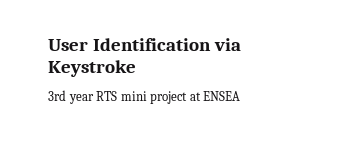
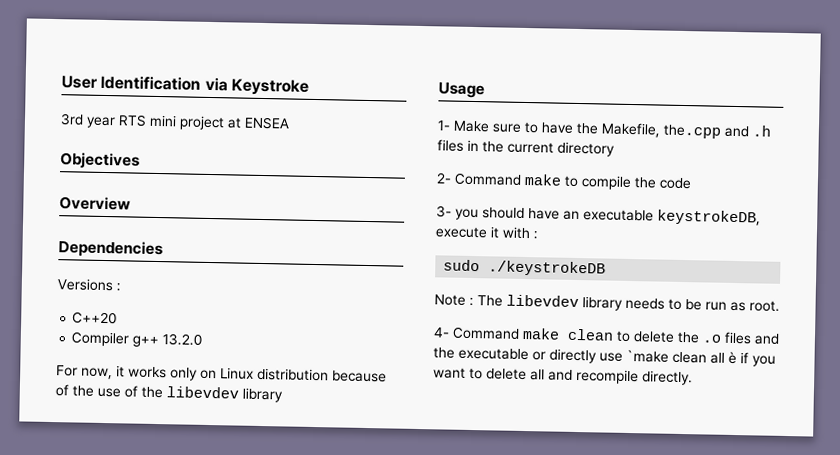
(241, 96) none -> [60,152,140,170] [59,196,131,211] [58,240,163,259] [57,278,121,292] [72,311,118,325] [71,331,203,348] [56,365,387,383] [55,384,283,403] [438,82,485,99] [437,120,772,139] [437,139,615,157] [436,172,691,191] [436,205,761,226] [435,226,538,240] [443,259,607,277] [434,294,780,312] [433,326,780,345] [433,347,776,367] [433,367,693,386] // Objectives // Overview // Dependencies // Versions : // C++20 // Compiler g++ 13.2.0 // For now, it works only on Linux distribution because of the use of the libevdev library // Usage // 1- Make sure to have the Makefile, the.cpp and .h files in the current directory // 2- Command make to compile the code // 3- you should have an executable keystrokeDB, execute it with : // sudo ./keystrokeDB // Note : The libevdev library needs to be run as root. // 4- Command make clean to delete the .o files and the executable or directly use `make clean all è if you want to delete all and recompile directly.

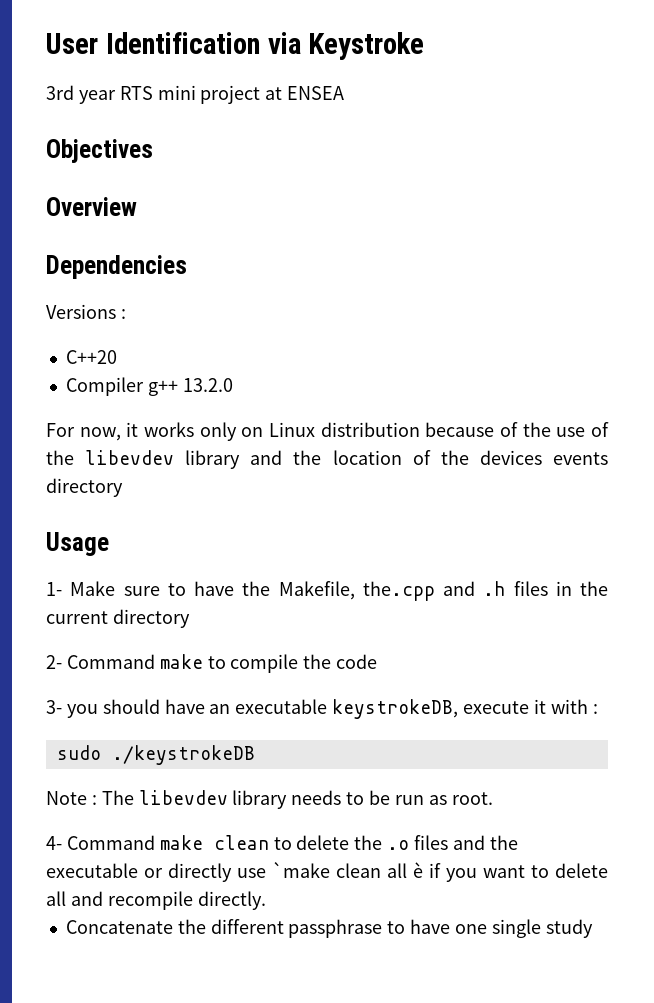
(283, 395) none -> [250,450,608,465] [46,478,123,497] and the location of the devices events directory
(693, 378) none -> [65,919,593,938] // Concatenate the different passphrase to have one single study

